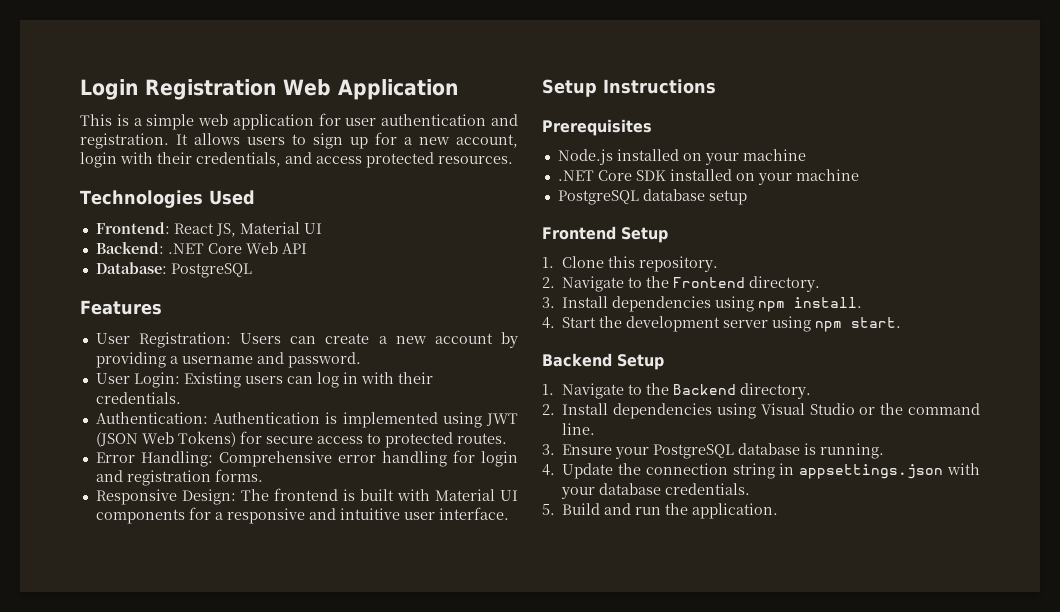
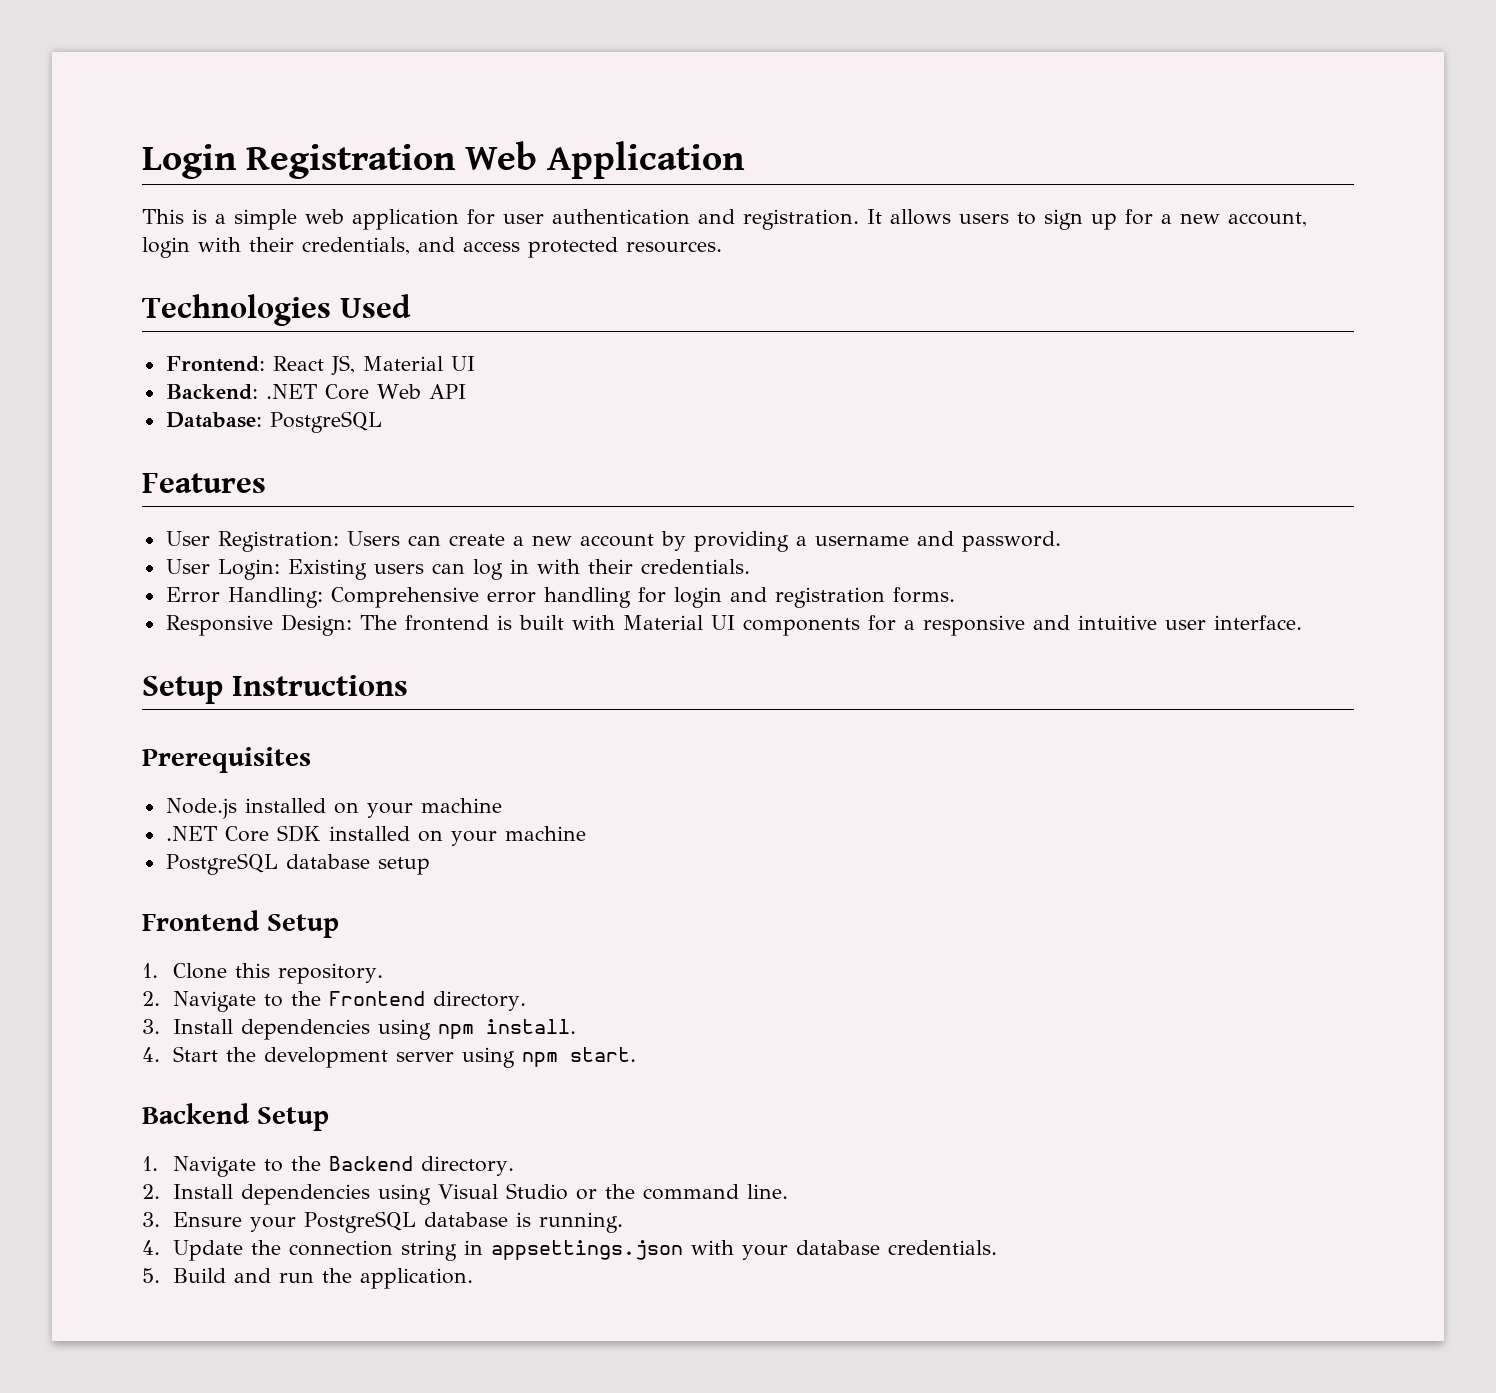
[95,412,518,428] [95,431,507,448] // Authentication: Authentication is implemented using JWT (JSON Web Tokens) for secure access to protected routes. -> (750, 566) none

